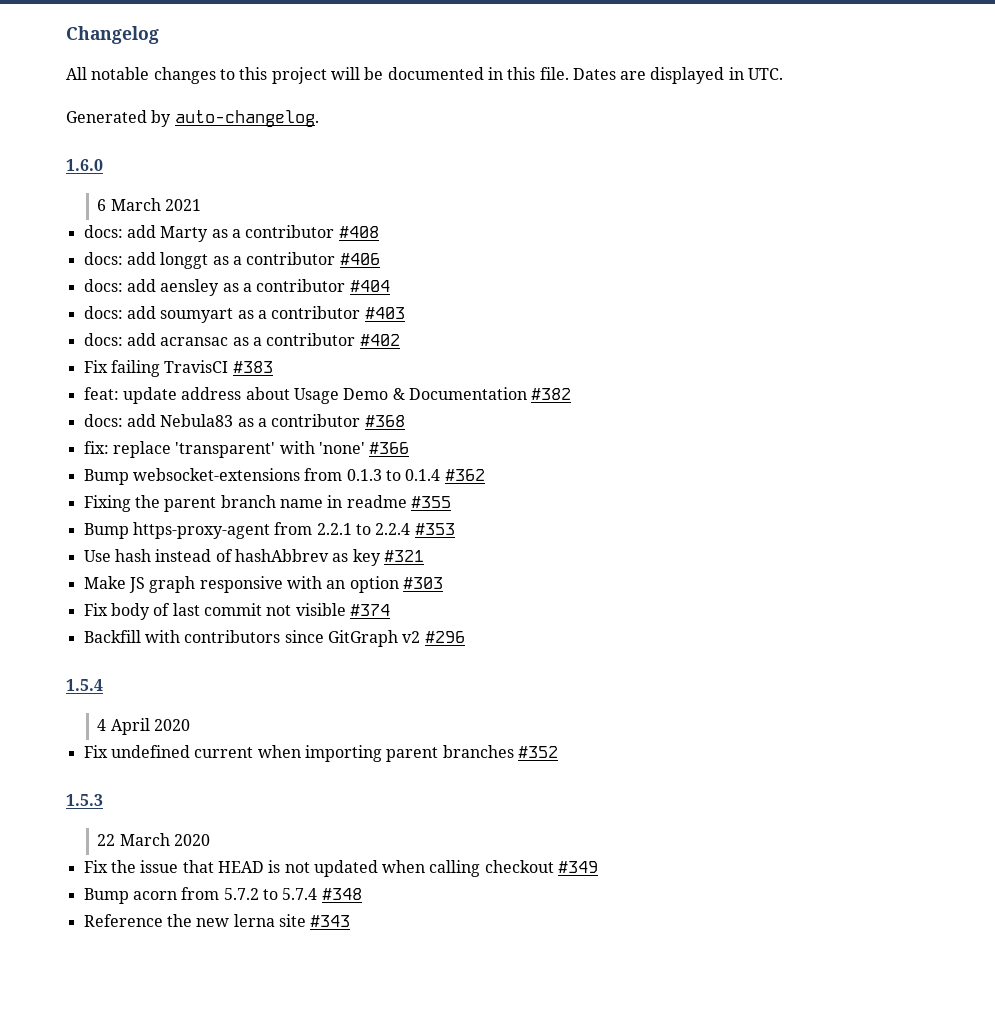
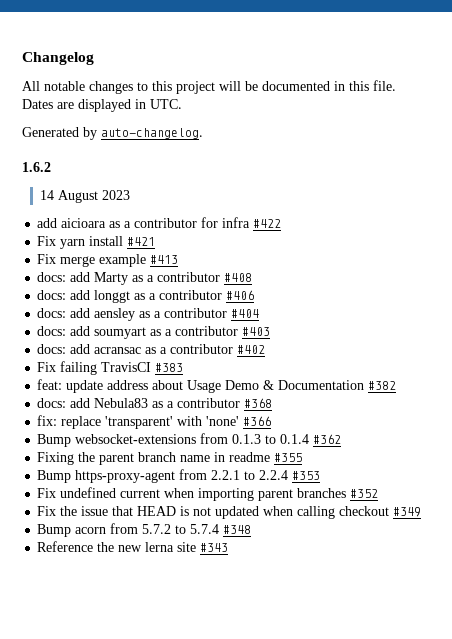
[66,159,103,171] [97,198,201,211] 1.6.0 // 6 March 2021 -> [22,162,51,172] [40,190,131,203] [37,217,282,228] [37,236,156,249] [37,254,179,267] 1.6.2 // 14 August 2023 // add aicioara as a contributor for infra #422 // Fix yarn install #421 // Fix merge example #413
[83,549,424,566] [83,576,443,593] [83,603,390,620] [83,630,465,647] [66,679,103,691] [97,718,190,735] // Use hash instead of hashAbbrev as key #321 // Make JS graph responsive with an option #303 // Fix body of last commit not visible #374 // Backfill with contributors since GitGraph v2 #296 // 1.5.4 // 4 April 2020 -> (321, 475) none
[66,794,103,806] [97,833,210,846] // 1.5.3 // 22 March 2020 -> (379, 493) none

